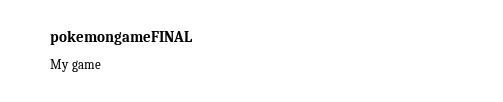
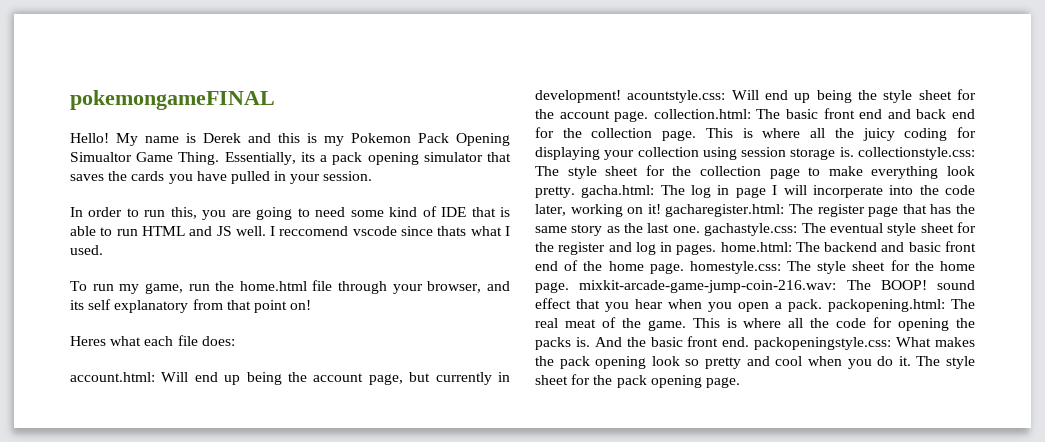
[50,59,101,72] My game -> [70,133,510,146] [70,152,511,165] [70,171,373,184] [70,206,510,220] [70,226,510,236] [70,245,103,255] [70,280,510,294] [70,299,312,313] [70,335,235,346] [70,372,510,385] [535,89,976,103] [535,108,976,122] [535,127,977,141] [535,147,975,160] [535,165,975,179] [535,185,976,198] [535,204,976,217] [535,222,976,236] [535,241,976,255] [535,260,975,274] [535,280,975,293] [535,298,975,312] [535,317,975,331] [535,336,975,350] [535,356,976,369] [535,374,740,388] Hello! My name is Derek and this is my Pokemon Pack Opening Simualtor Game Thing. Essentially, its a pack opening simulator that saves the cards you have pulled in your session. // In order to run this, you are going to need some kind of IDE that is able to run HTML and JS well. I reccomend vscode since thats what I used. // To run my game, run the home.html file through your browser, and its self explanatory from that point on! // Heres what each file does: // account.html: Will end up being the account page, but currently in development! acountstyle.css: Will end up being the style sheet for the account page. collection.html: The basic front end and back end for the collection page. This is where all the juicy coding for displaying your collection using session storage is. collectionstyle.css: The style sheet for the collection page to make everything look pretty. gacha.html: The log in page I will incorperate into the code later, working on it! gacharegister.html: The register page that has the same story as the last one. gachastyle.css: The eventual style sheet for the register and log in pages. home.html: The backend and basic front end of the home page. homestyle.css: The style sheet for the home page. mixkit-arcade-game-jump-coin-216.wav: The BOOP! sound effect that you hear when you open a pack. packopening.html: The real meat of the game. This is where all the code for opening the packs is. And the basic front end. packopeningstyle.css: What makes the pack opening look so pretty and cool when you do it. The style sheet for the pack opening page.

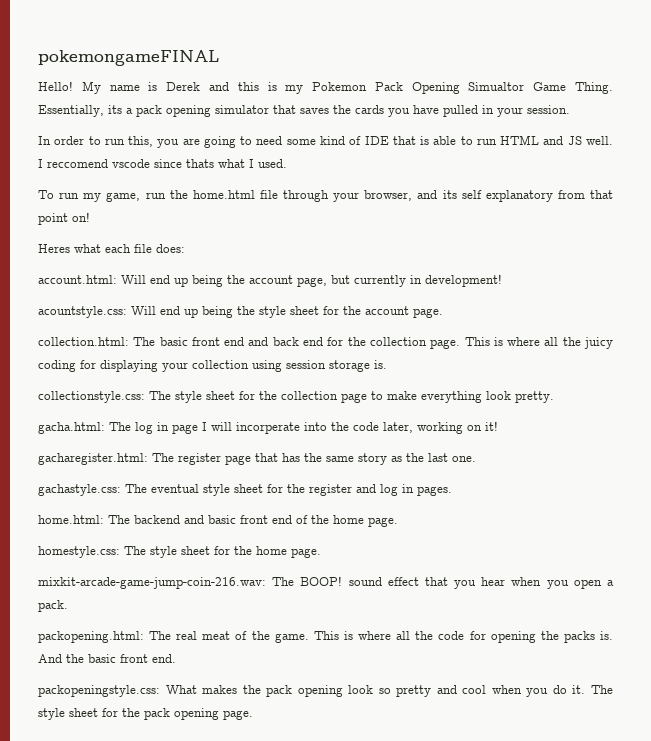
(621, 96) none -> (502, 280) //
(649, 116) none -> (443, 313) //
(854, 152) none -> (387, 364) //
(575, 192) none -> (554, 397) //
(661, 209) none -> (498, 426) //
(700, 229) none -> (476, 459) //
(717, 249) none -> (452, 491) //
(684, 268) none -> (398, 522) //
(569, 287) none -> (321, 553) //
(822, 305) none -> (68, 606) //
(750, 342) none -> (176, 658) //

